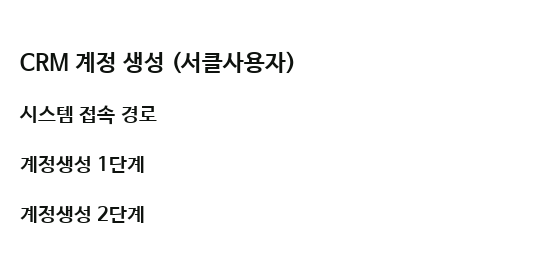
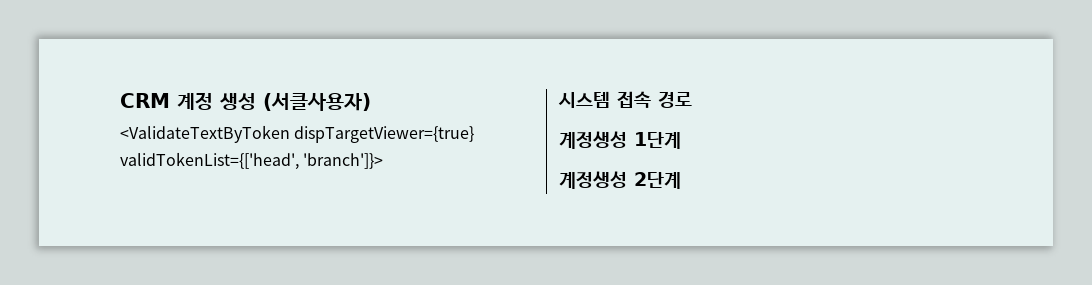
(297, 62) none -> [120,125,475,143] [120,152,384,170] // <ValidateTextByToken dispTargetViewer={true} validTokenList={['head', 'branch']}>

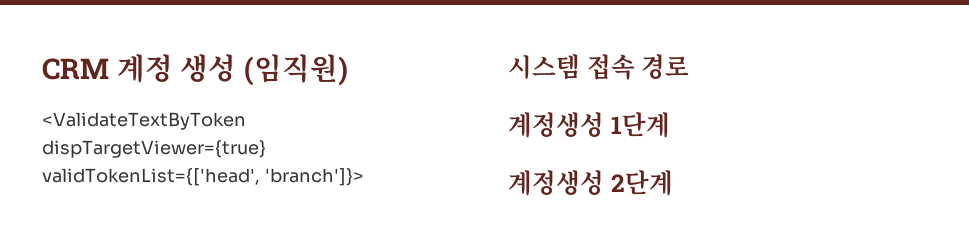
[263,93,371,111] (서클사용자) -> [244,54,349,86] (임직원)

